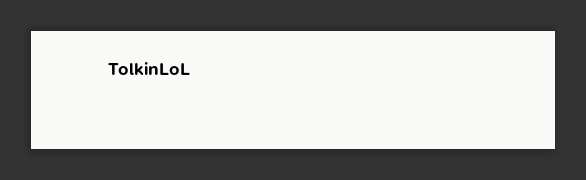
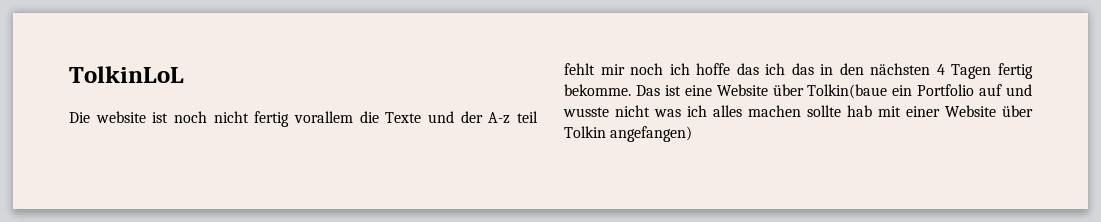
(190, 69) none -> [69,111,538,127] [564,63,1033,79] [564,84,1032,99] [563,105,1033,117] [564,126,693,142] // Die website ist noch nicht fertig vorallem die Texte und der A-z teil fehlt mir noch ich hoffe das ich das in den nächsten 4 Tagen fertig bekomme. Das ist eine Website über Tolkin(baue ein Portfolio auf und wusste nicht was ich alles machen sollte hab mit einer Website über Tolkin angefangen)

